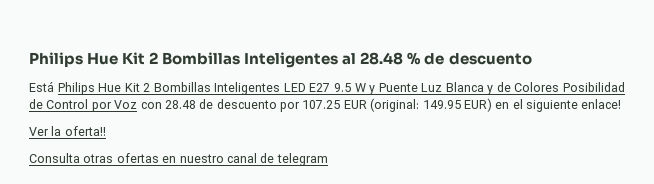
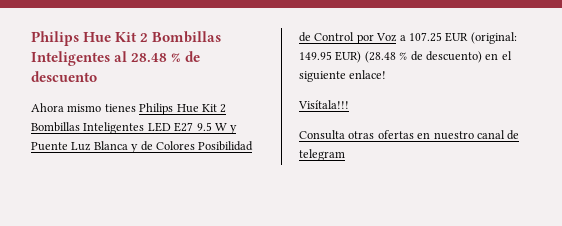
[29,81,54,92] Está -> [31,103,136,112] Ahora mismo tienes
[140,99,300,112] con 28.48 de descuento por -> [399,35,406,41] a
(492, 105) none -> [364,51,482,63] (28.48 % de descuento)
[29,126,106,136] Ver la oferta!! -> [298,100,349,109] Visítala!!!

